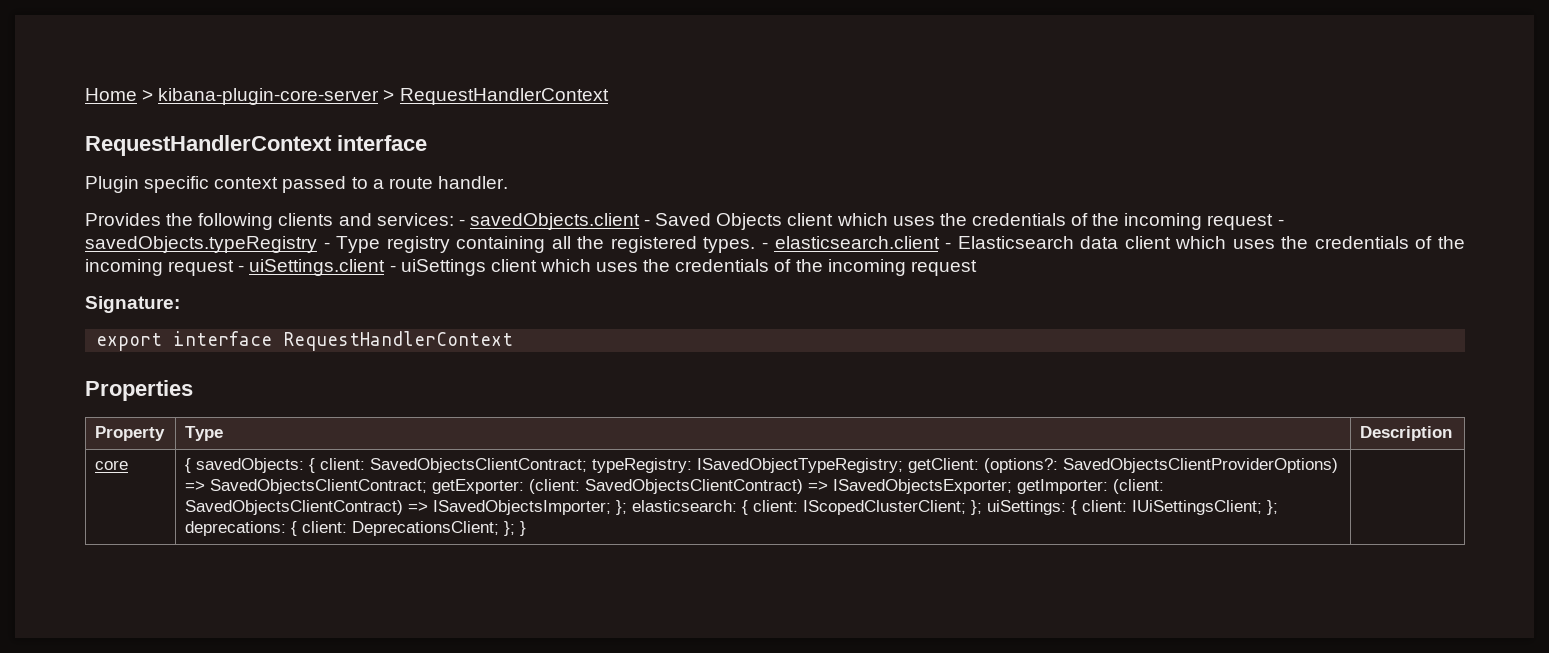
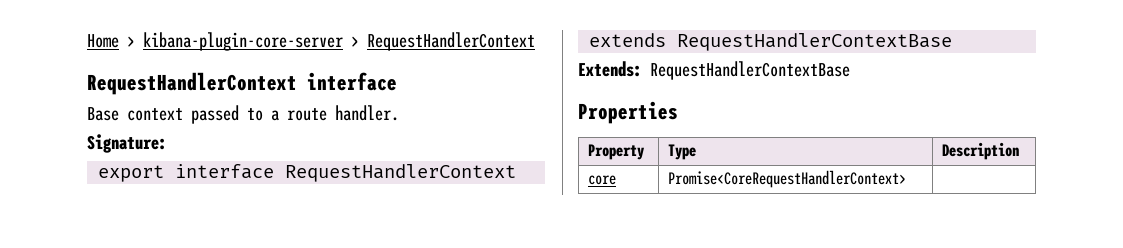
[85,176,210,193] Plugin specific -> [87,107,119,121] Base
[85,213,1284,230] [85,236,1465,253] [85,259,977,276] // Provides the following clients and services: - savedObjects.client - Saved Objects client which uses the credentials of the incoming request - savedObjects.typeRegistry - Type registry containing all the registered types. - elasticsearch.client - Elasticsearch data client which uses the credentials of the incoming request - uiSettings.client - uiSettings client which uses the credentials of the incoming request -> (399, 113) none
(514, 341) none -> [589,33,953,51] [578,61,850,80] extends RequestHandlerContextBase // Extends: RequestHandlerContextBase
[185,458,1339,473] [185,479,1165,494] [185,500,1279,515] [185,521,527,536] { savedObjects: { client: SavedObjectsClientContract; typeRegistry: ISavedObjectTypeRegistry; getClient: (options?: SavedObjectsClientProviderOptions) => SavedObjectsClientContract; getExporter: (client: SavedObjectsClientContract) => ISavedObjectsExporter; getImporter: (client: SavedObjectsClientContract) => ISavedObjectsImporter; }; elasticsearch: { client: IScopedClusterClient; }; uiSettings: { client: IUiSettingsClient; }; deprecations: { client: DeprecationsClient; }; } -> [667,170,906,188] Promise<CoreRequestHandlerContext>

